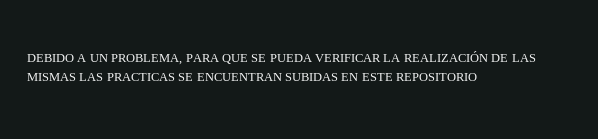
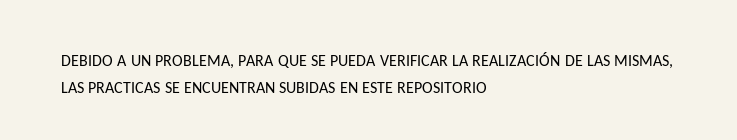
[27,73,76,81] MISMAS -> [614,55,674,69] MISMAS,

